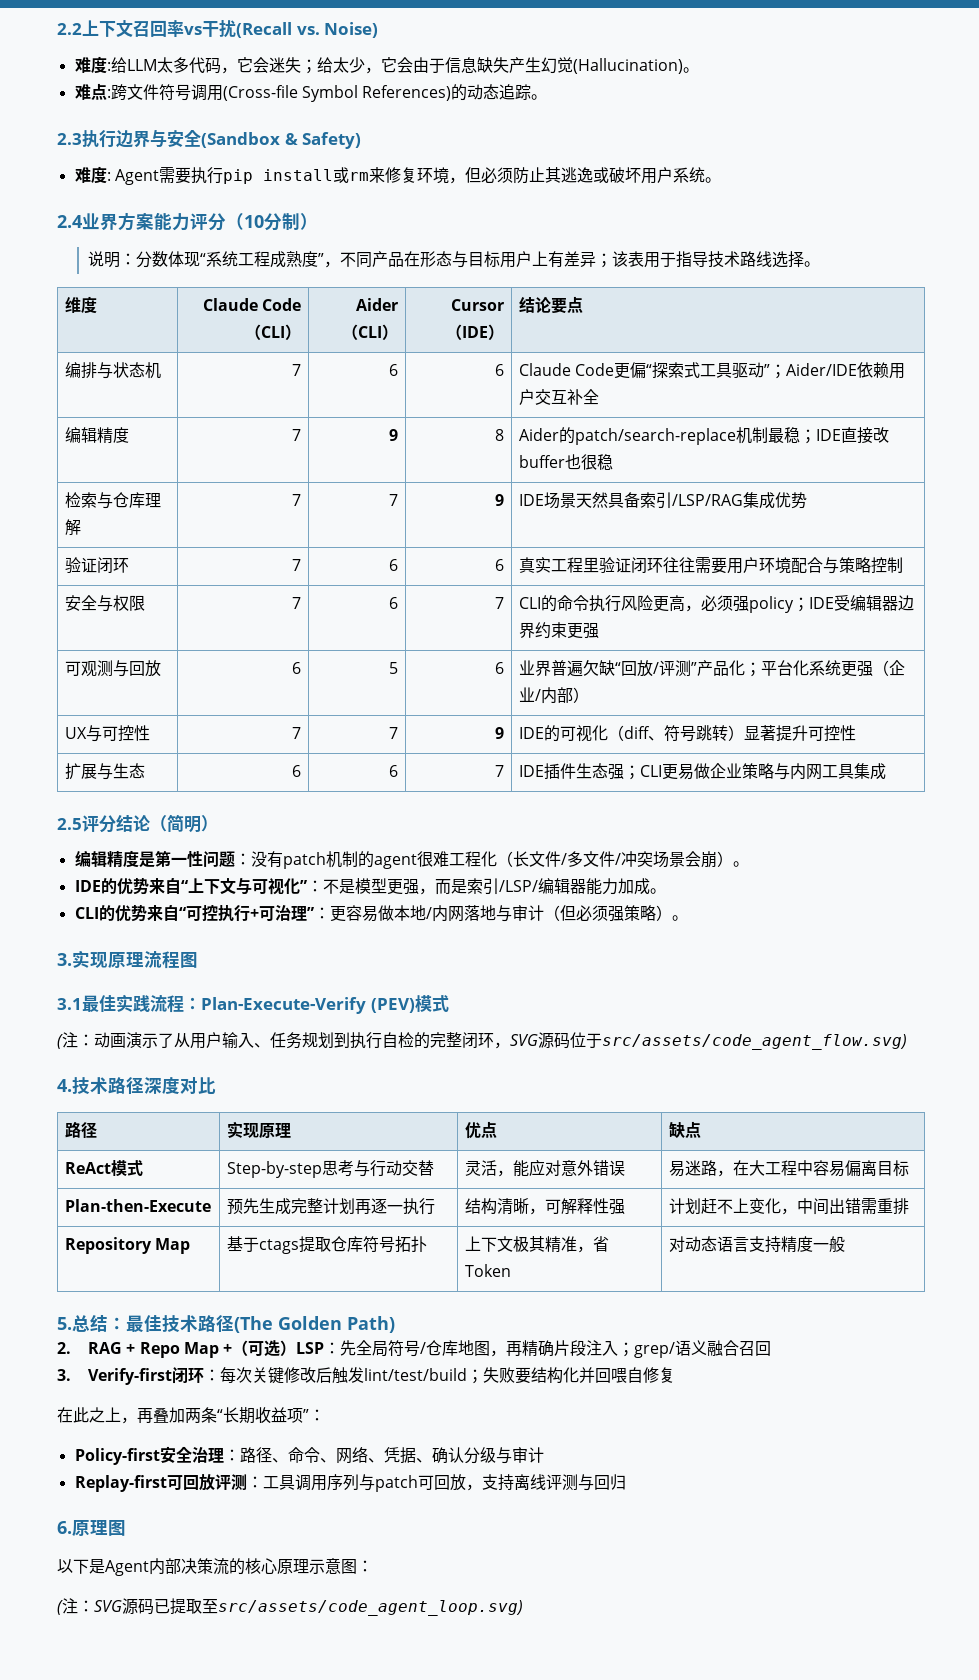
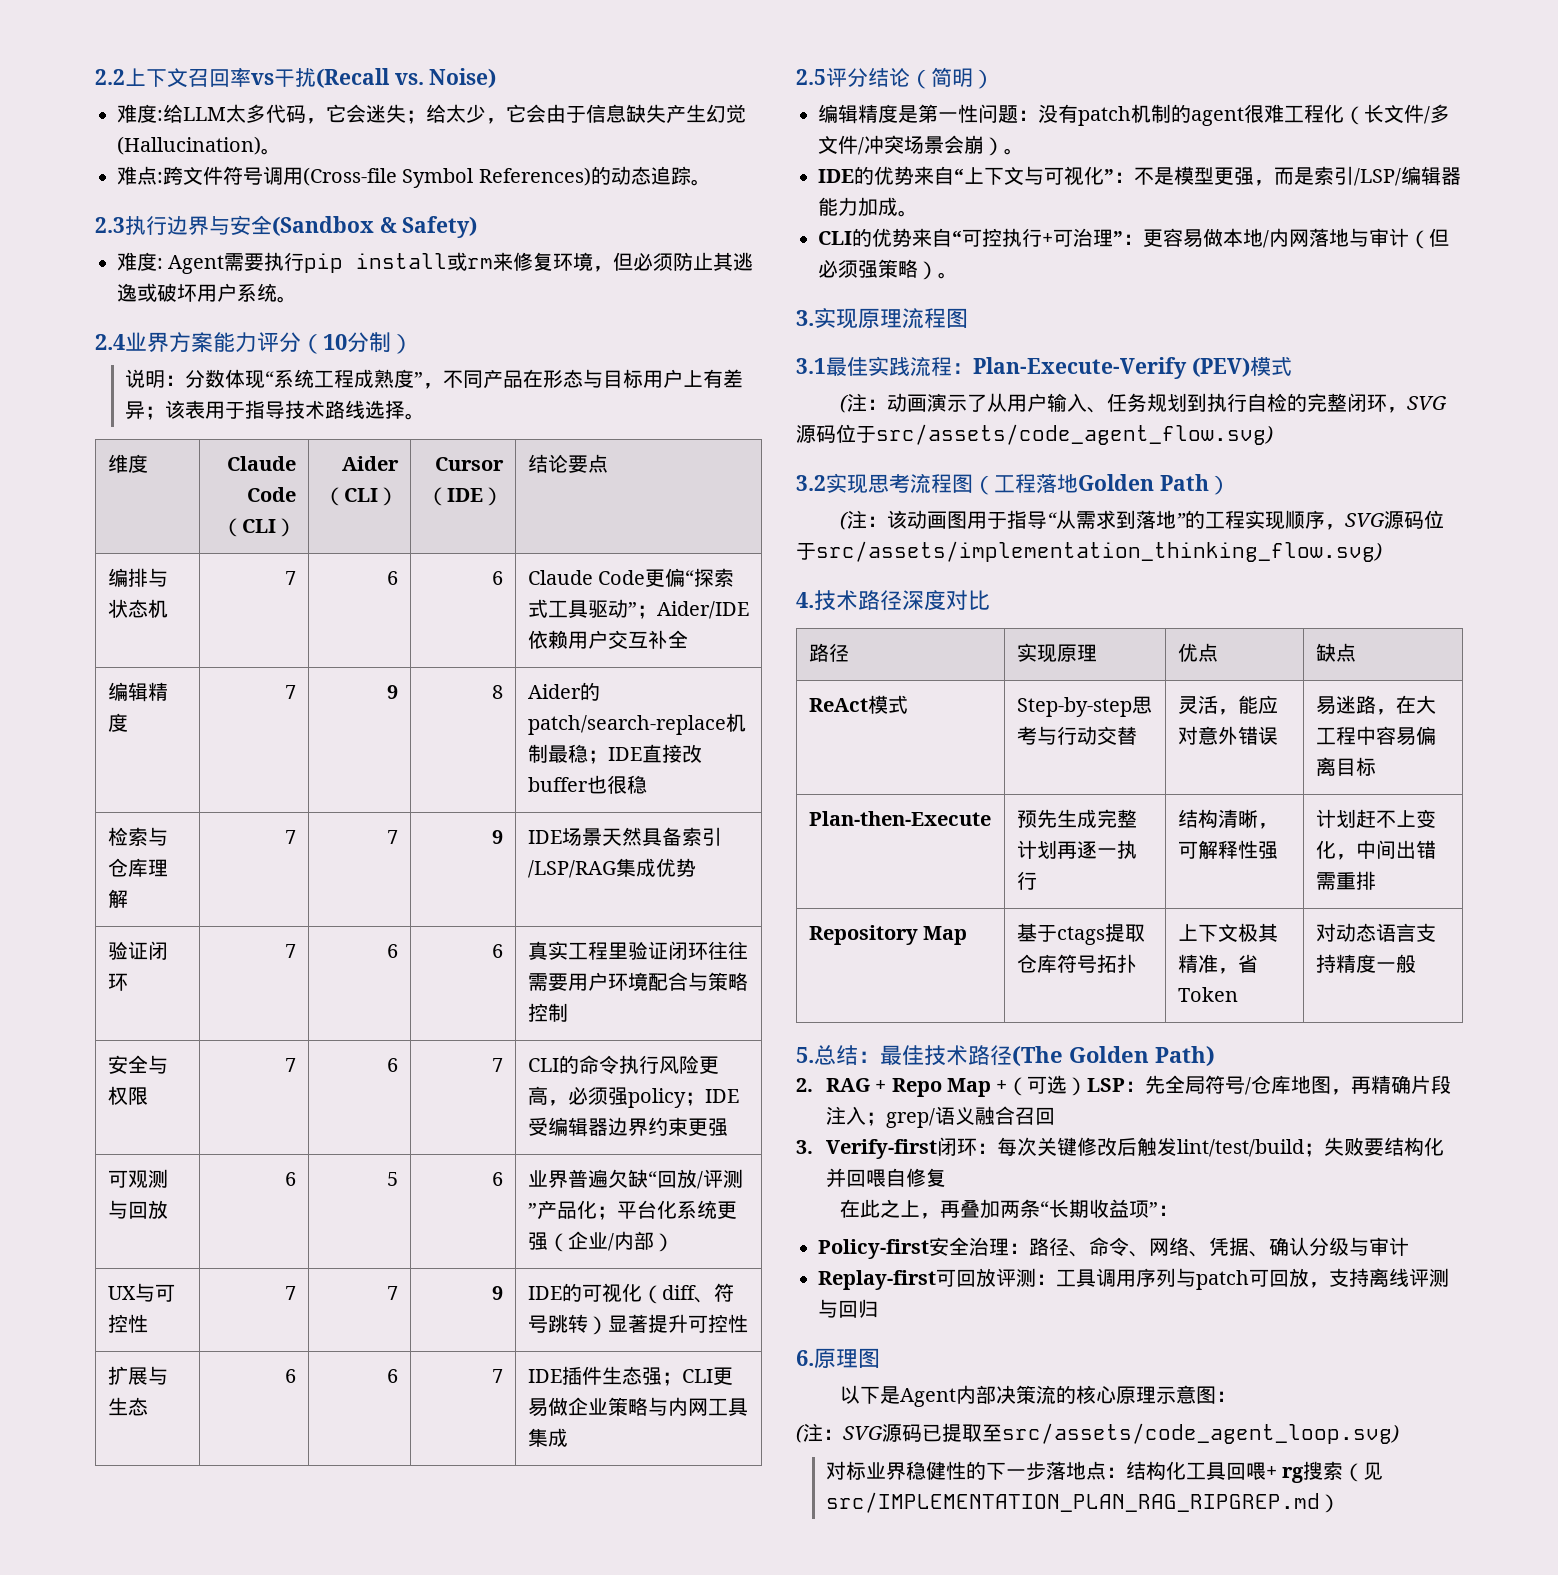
(907, 1042) none -> [796,473,1230,495] [840,510,1445,530] [796,541,1382,562] // 3.2实现思考流程图（工程落地Golden Path） // (注：该动画图用于指导“从需求到落地”的工程实现顺序，SVG源码位于src/assets/implementation_thinking_flow.svg)
(523, 1608) none -> [825,1461,1384,1483] [825,1492,1340,1513] // 对标业界稳健性的下一步落地点：结构化工具回喂+ rg搜索（见src/IMPLEMENTATION_PLAN_RAG_RIPGREP.md）

